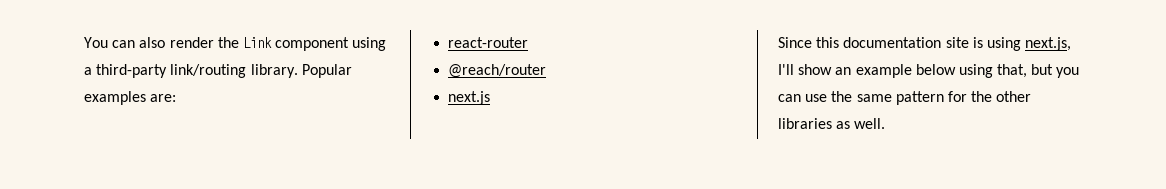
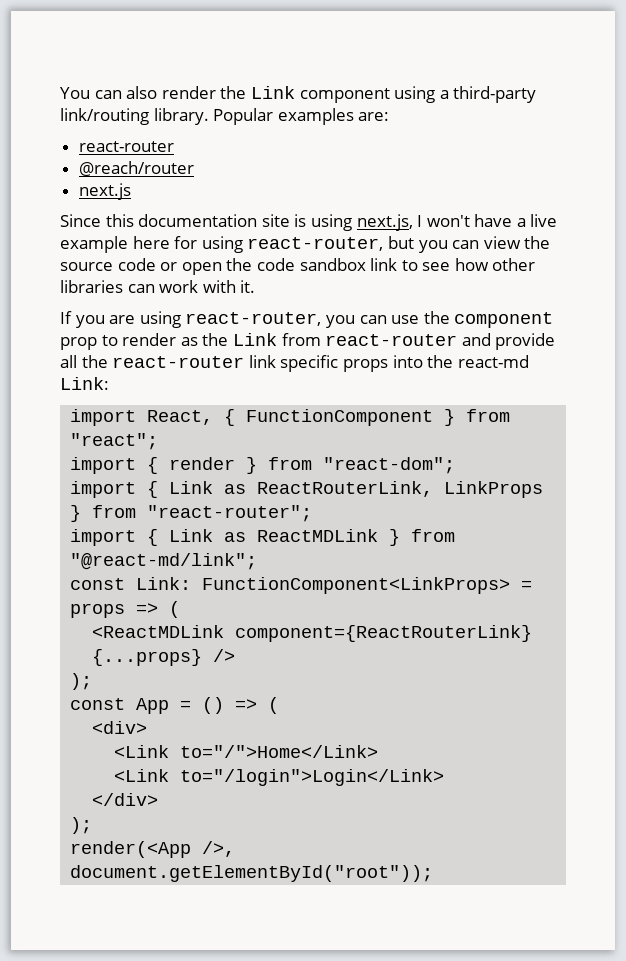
[778,64,1080,78] [778,91,1032,105] [778,118,886,129] I'll show an example below using that, but you can use the same pattern for the other libraries as well. -> [417,214,558,227] [60,236,551,253] [60,258,536,275] [60,280,256,293] [60,311,554,328] [60,333,556,350] [60,355,529,372] [60,377,109,390] [70,409,511,426] [70,433,159,450] [70,457,456,474] [70,481,544,498] [70,505,313,522] [70,529,456,546] [70,553,258,570] [70,577,533,594] [70,601,181,618] [92,625,533,642] [92,649,236,666] [70,673,93,690] [70,697,280,714] [92,721,148,734] [114,745,379,758] [114,769,445,786] [92,793,159,806] [70,817,93,834] [70,841,236,858] [70,865,434,882] I won't have a live example here for using react-router, but you can view the source code or open the code sandbox link to see how other libraries can work with it. // If you are using react-router, you can use the component prop to render as the Link from react-router and provide all the react-router link specific props into the react-md Link: // import React, { FunctionComponent } from "react"; // import { render } from "react-dom"; // import { Link as ReactRouterLink, LinkProps } from "react-router"; // import { Link as ReactMDLink } from "@react-md/link"; // const Link: FunctionComponent<LinkProps> = props => ( // <ReactMDLink component={ReactRouterLink} {...props} /> // ); // const App = () => ( // <div> // <Link to="/">Home</Link> // <Link to="/login">Login</Link> // </div> // ); // render(<App />, document.getElementById("root"));

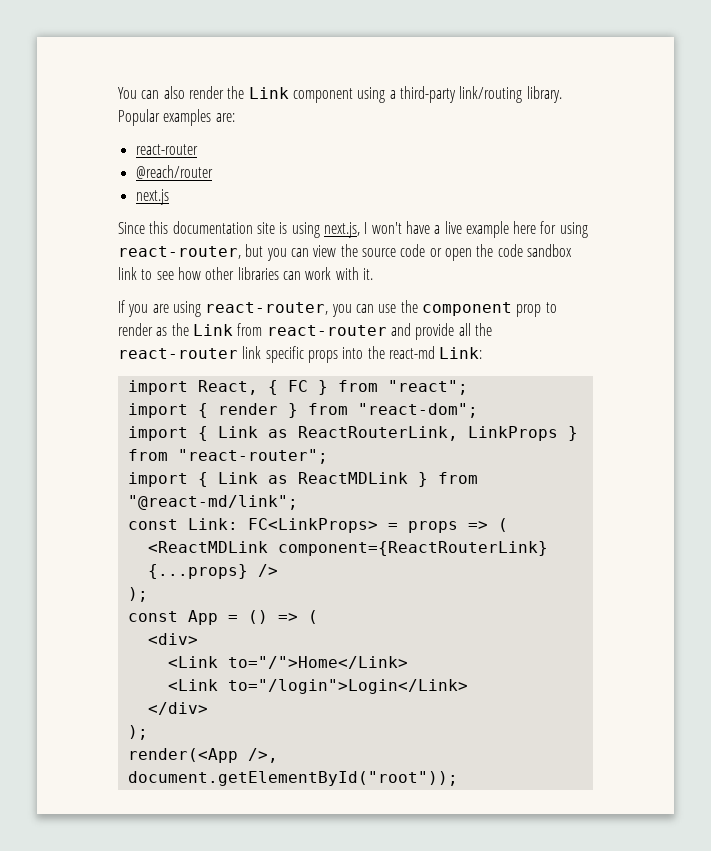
[246,409,434,426] FunctionComponent -> [287,380,308,392] FC
[202,577,511,594] FunctionComponent<LinkProps> -> [247,518,378,533] FC<LinkProps>

